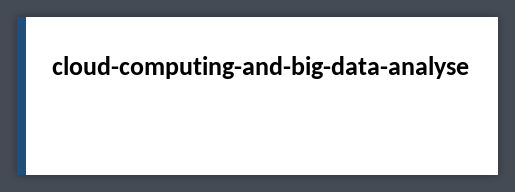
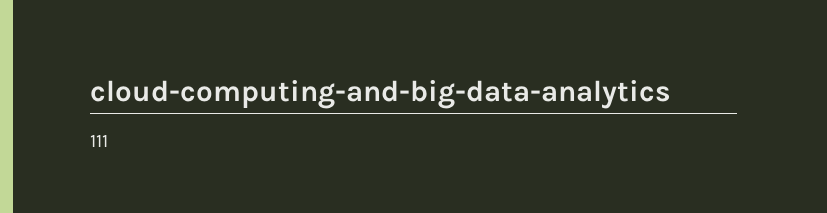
[52,56,469,79] cloud-computing-and-big-data-analyse -> [90,80,671,109] [90,135,108,147] cloud-computing-and-big-data-analytics // 111

